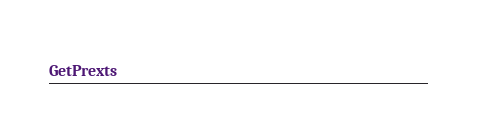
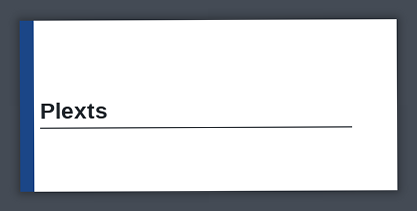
[49,65,117,76] GetPrexts -> [39,102,109,119] Plexts

